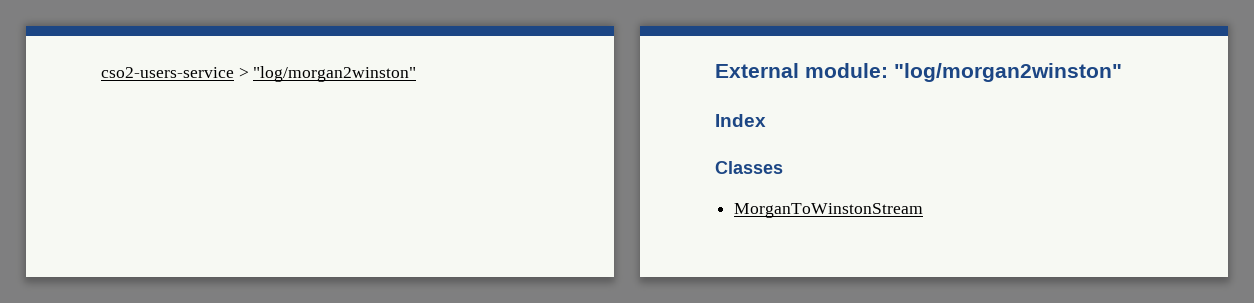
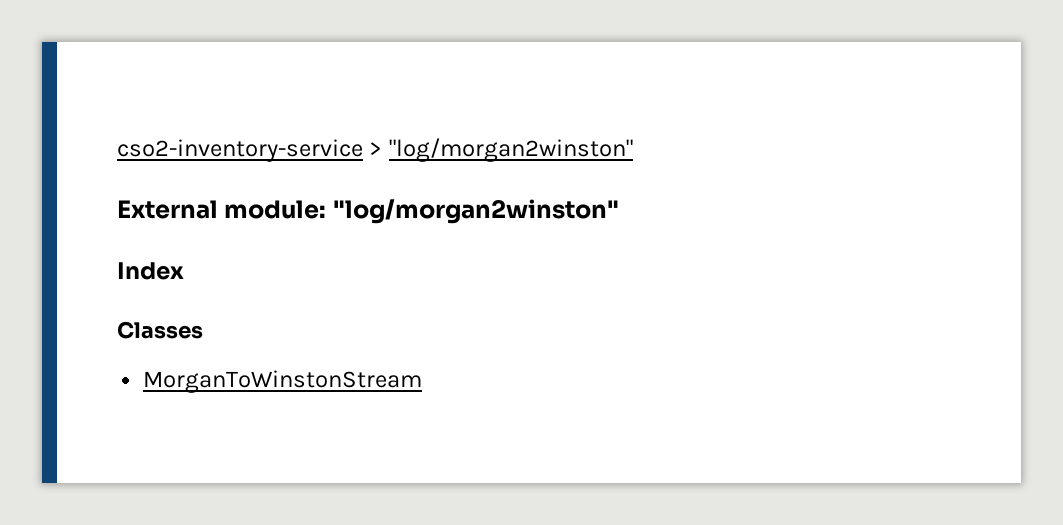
[101,67,234,78] cso2-users-service -> [117,139,363,162] cso2-inventory-service

